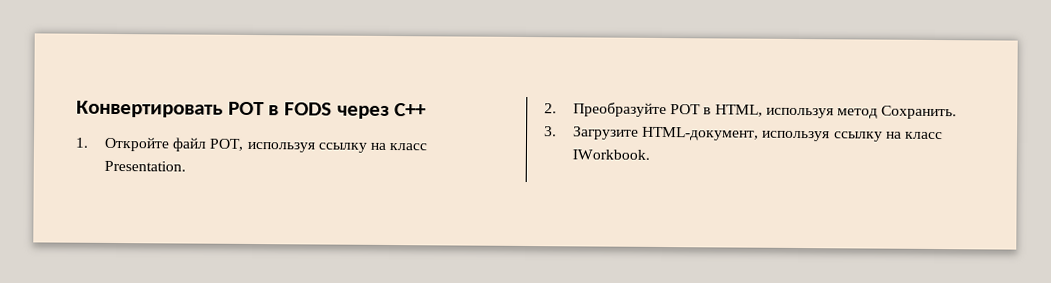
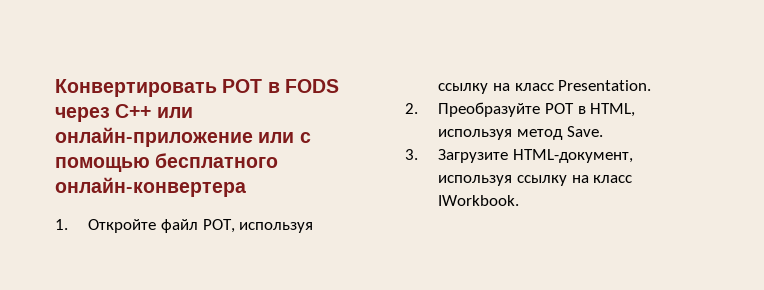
(428, 110) none -> [156,107,193,118] [55,127,311,147] [55,153,279,172] [55,177,246,197] или онлайн-приложение или с помощью бесплатного онлайн-конвертера
[881,105,958,120] Сохранить. -> [566,126,603,137] Save.

